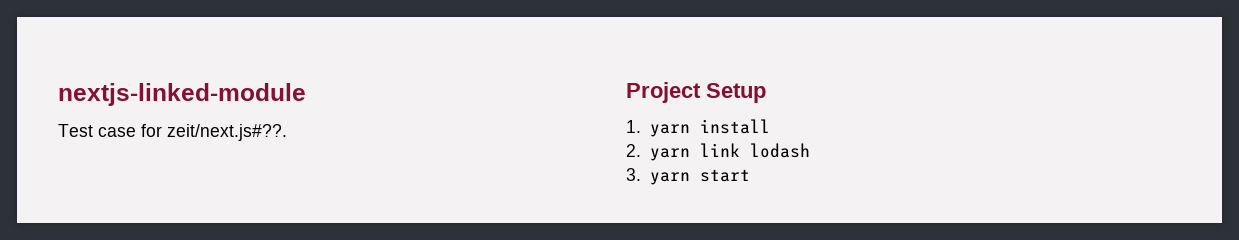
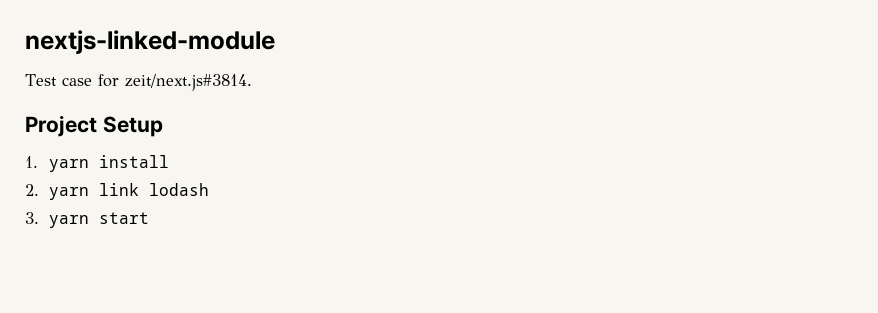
[167,124,287,141] zeit/next.js#??. -> [124,74,252,91] zeit/next.js#3814.

